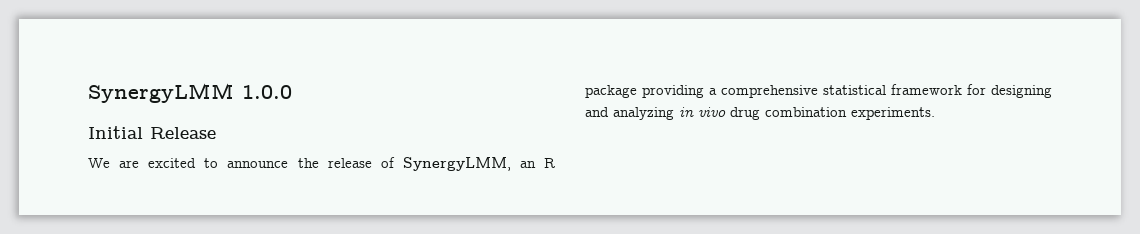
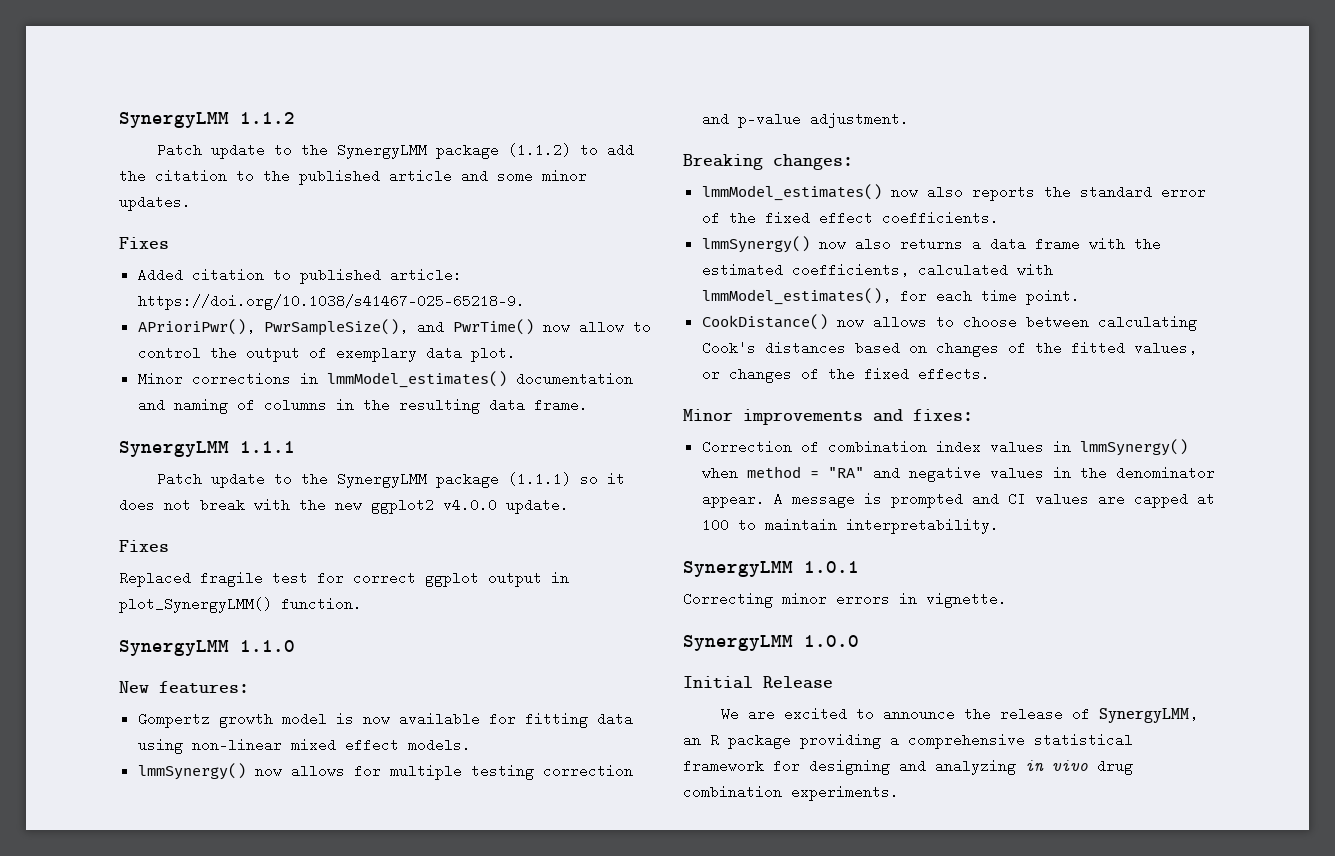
[88,83,234,103] SynergyLMM -> [119,112,295,128] [156,143,634,159] [119,169,587,185] [119,195,191,211] [119,237,169,249] [137,268,462,284] [137,294,525,310] [137,319,651,336] [137,346,516,362] [137,371,633,388] [137,398,588,414] [119,441,295,457] [156,472,625,488] [119,498,569,514] [119,540,169,552] [119,571,569,587] [119,597,362,613] [119,640,295,656] [119,681,249,694] [137,712,633,728] [137,738,471,754] [137,763,633,780] [701,112,909,128] [683,154,853,170] [701,184,1206,201] [701,211,999,225] [701,236,1161,253] [701,263,1053,277] [701,288,1080,305] [701,314,1197,331] [701,341,1197,357] [701,367,990,383] [683,409,973,425] [701,439,1188,456] [701,466,1215,482] [701,492,1215,508] [701,518,999,534] [683,561,859,577] [683,592,1007,608] [683,635,793,651] SynergyLMM 1.1.2 // Patch update to the SynergyLMM package (1.1.2) to add the citation to the published article and some minor updates. // Fixes // Added citation to published article: https://doi.org/10.1038/s41467-025-65218-9. // APrioriPwr(), PwrSampleSize(), and PwrTime() now allow to control the output of exemplary data plot. // Minor corrections in lmmModel_estimates() documentation and naming of columns in the resulting data frame. // SynergyLMM 1.1.1 // Patch update to the SynergyLMM package (1.1.1) so it does not break with the new ggplot2 v4.0.0 update. // Fixes // Replaced fragile test for correct ggplot output in plot_SynergyLMM() function. // SynergyLMM 1.1.0 // New features: // Gompertz growth model is now available for fitting data using non-linear mixed effect models. // lmmSynergy() now allows for multiple testing correction and p-value adjustment. // Breaking changes: // lmmModel_estimates() now also reports the standard error of the fixed effect coefficients. // lmmSynergy() now also returns a data frame with the estimated coefficients, calculated with lmmModel_estimates(), for each time point. // CookDistance() now allows to choose between calculating Cook's distances based on changes of the fitted values, or changes of the fixed effects. // Minor improvements and fixes: // Correction of combination index values in lmmSynergy() when method = "RA" and negative values in the denominator appear. A message is prompted and CI values are capped at 100 to maintain interpretability. // SynergyLMM 1.0.1 // Correcting minor errors in vignette. // SynergyLMM

